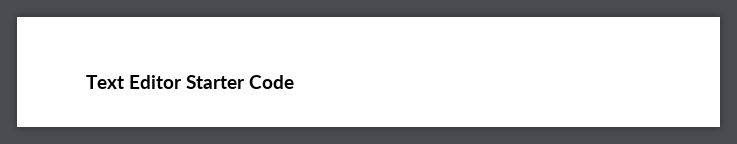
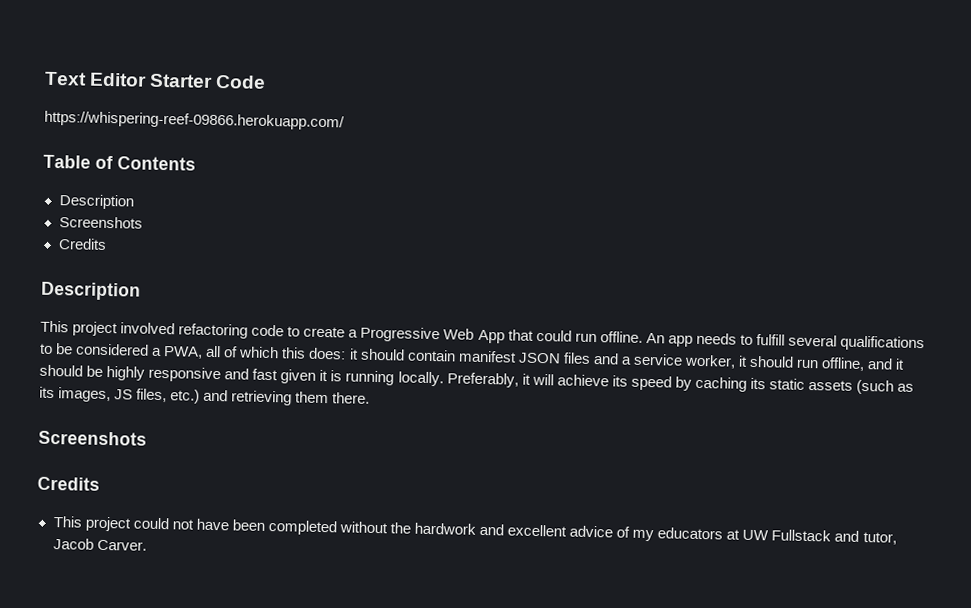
(294, 82) none -> [44,110,345,131] [43,154,196,171] [58,194,134,210] [58,216,143,229] [57,238,107,250] [41,281,141,301] [40,320,926,352] [40,343,906,372] [39,364,915,395] [39,386,371,406] [38,430,147,446] [37,476,100,491] [52,516,897,545] [52,538,147,551] // https://whispering-reef-09866.herokuapp.com/ // Table of Contents // Description // Screenshots // Credits // Description // This project involved refactoring code to create a Progressive Web App that could run offline. An app needs to fulfill several qualifications to be considered a PWA, all of which this does: it should contain manifest JSON files and a service worker, it should run offline, and it should be highly responsive and fast given it is running locally. Preferably, it will achieve its speed by caching its static assets (such as its images, JS files, etc.) and retrieving them there. // Screenshots // Credits // This project could not have been completed without the hardwork and excellent advice of my educators at UW Fullstack and tutor, Jacob Carver.

